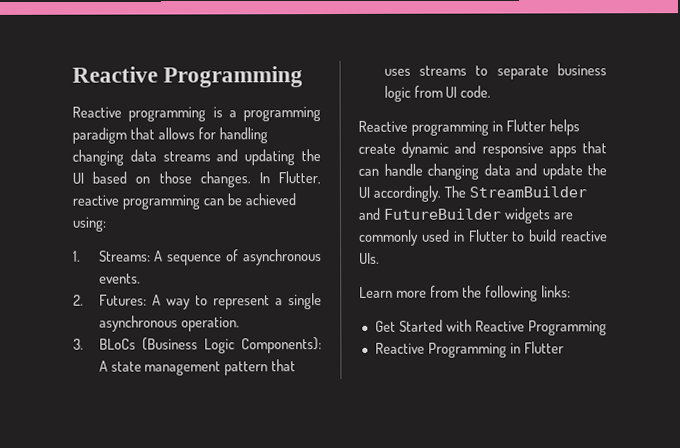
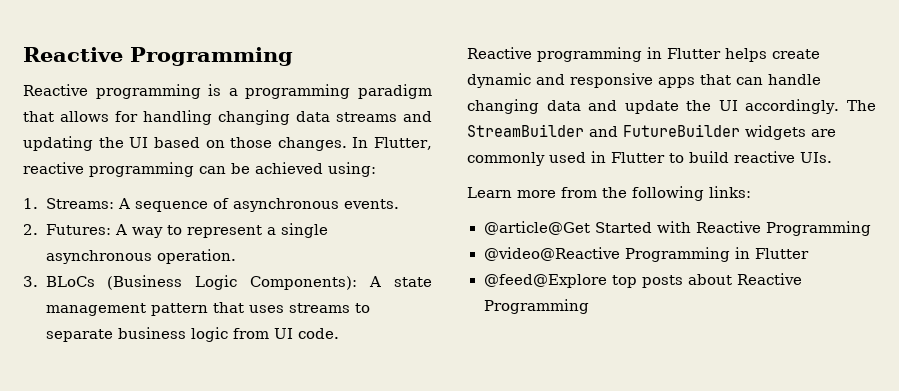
[374,320,396,332] Get -> [483,221,590,235] @article@Get
[374,342,425,354] Reactive -> [483,247,620,261] @video@Reactive
(564, 347) none -> [483,273,802,288] [483,299,589,314] // @feed@Explore top posts about Reactive Programming

